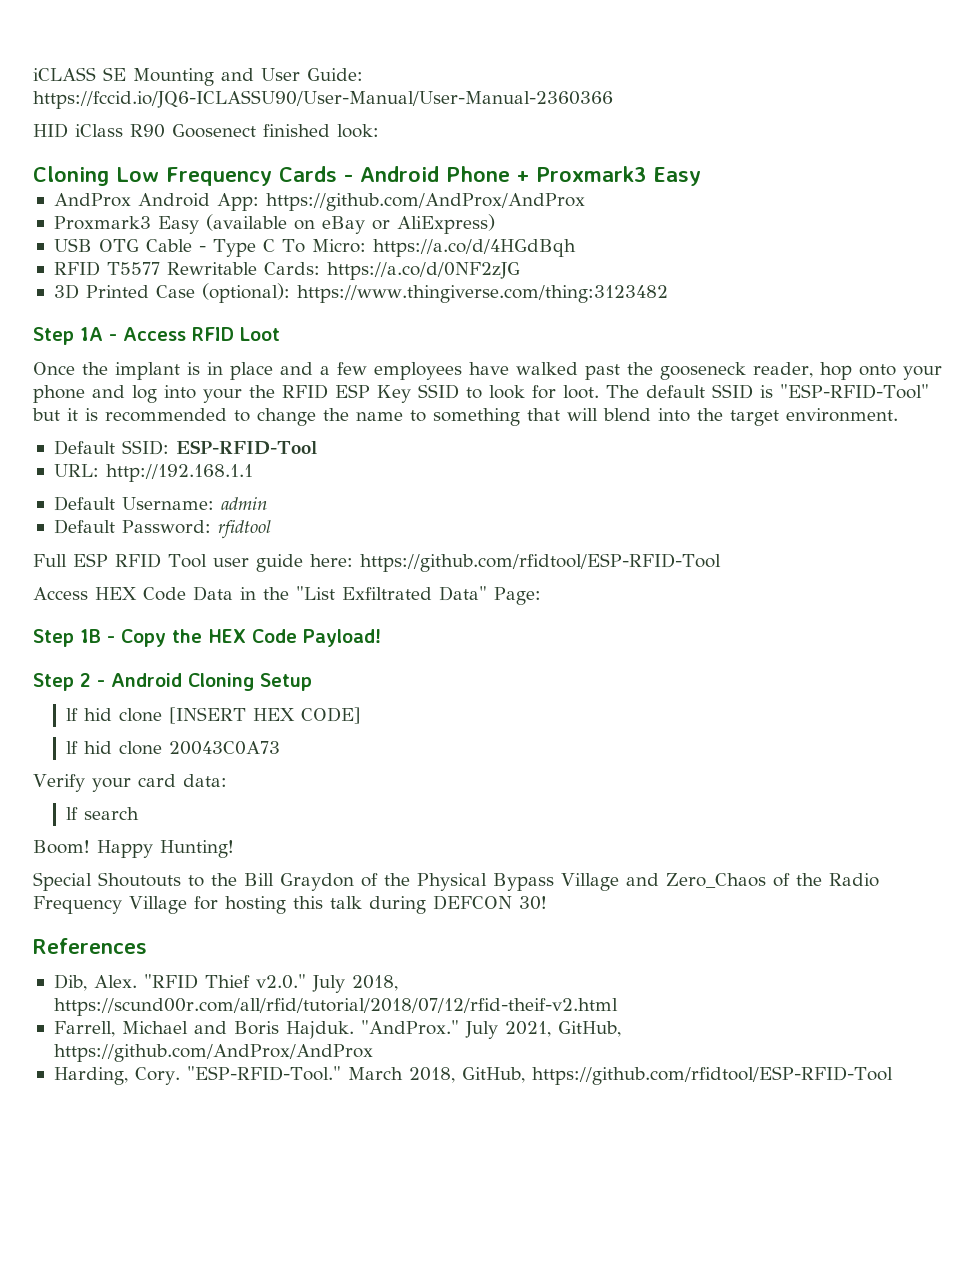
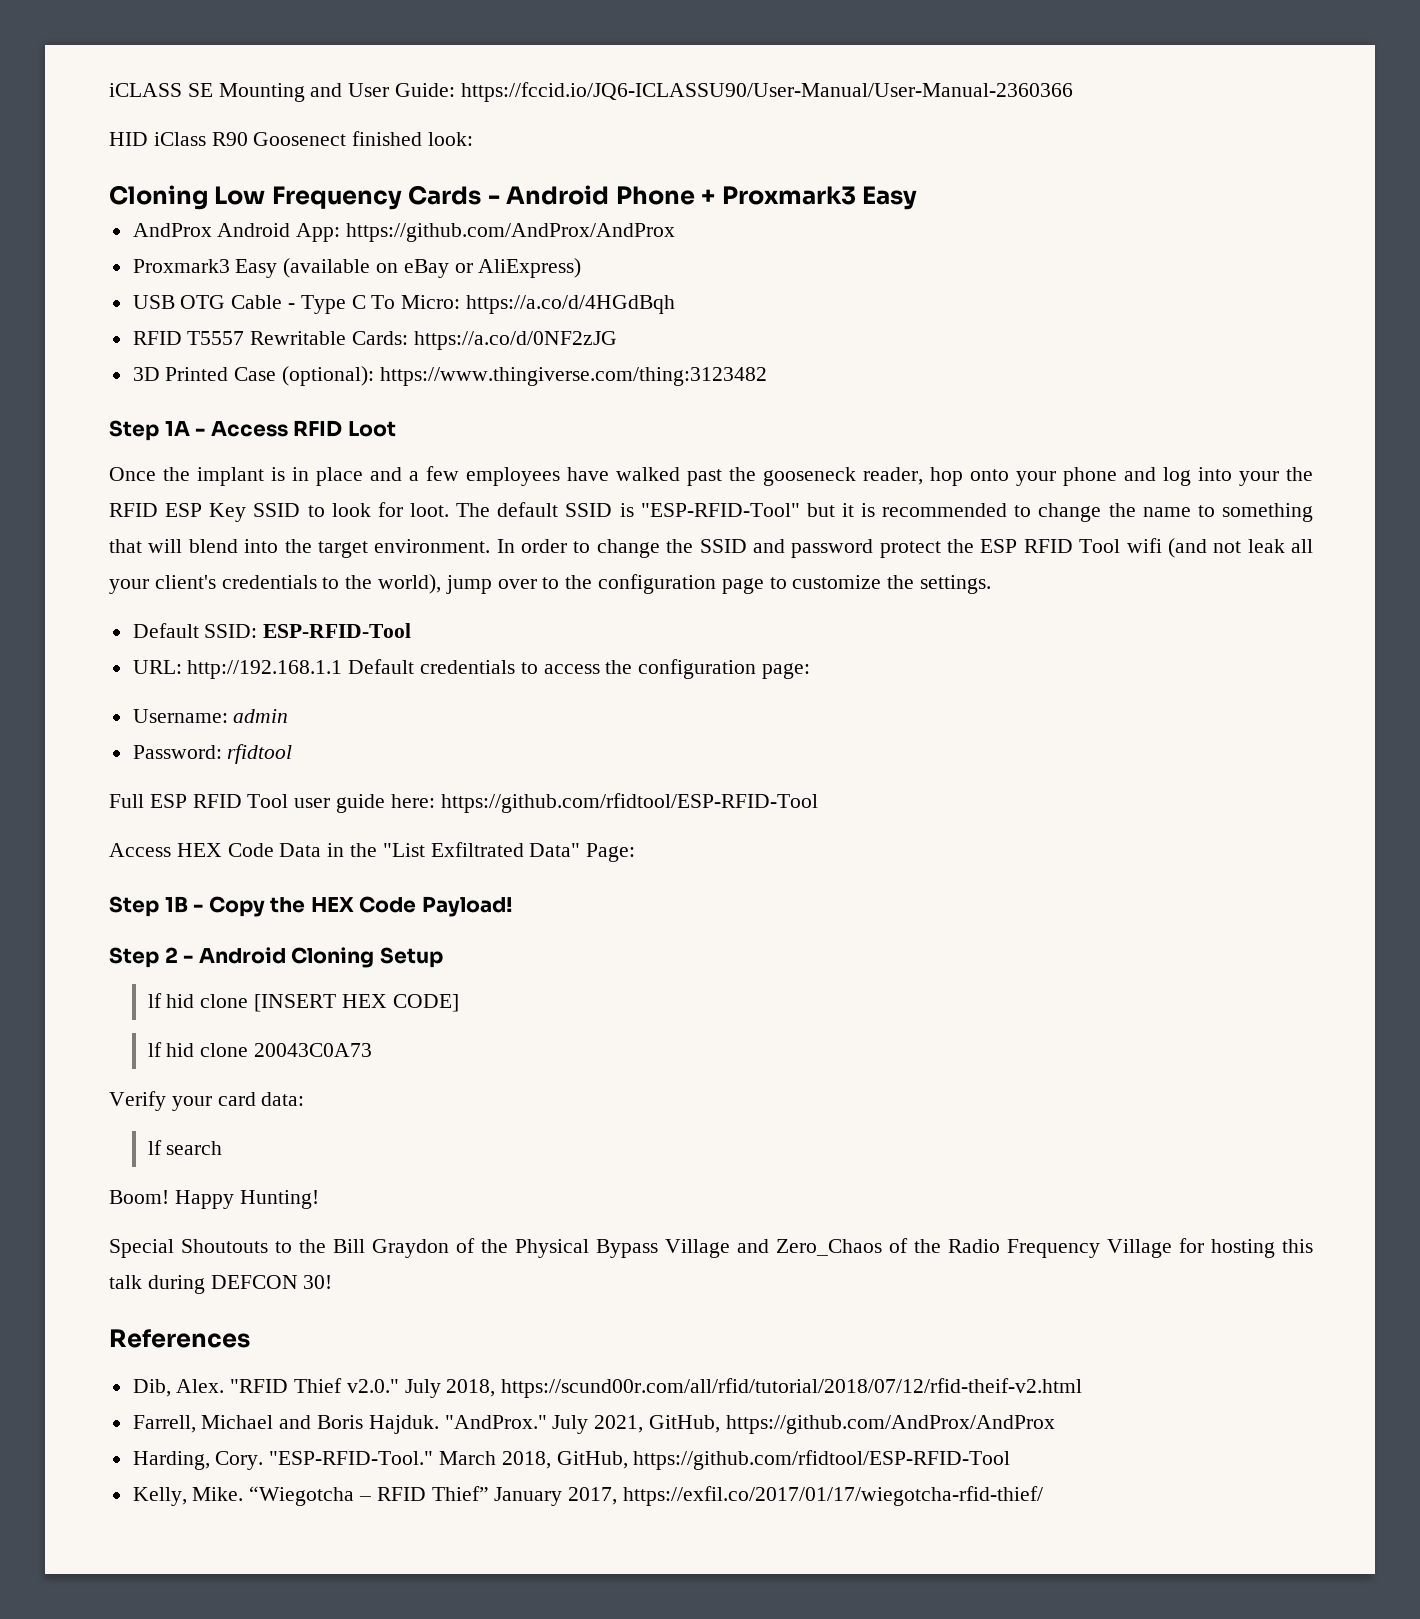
[106,262,160,275] T5577 -> [187,331,245,345] T5557
(898, 415) none -> [496,538,1313,558] [109,574,992,594] In order to change the SSID and password protect the ESP RFID Tool wifi (and not leak all your client's credentials to the world), jump over to the configuration page to customize the settings.
[53,496,115,511] // Default -> [348,659,811,679] Default credentials to access the configuration page: //
[53,519,115,534] Default -> (289, 716) none
(893, 1075) none -> [132,1486,1044,1506] // Kelly, Mike. “Wiegotcha – RFID Thief” January 2017, https://exfil.co/2017/01/17/wiegotcha-rfid-thief/

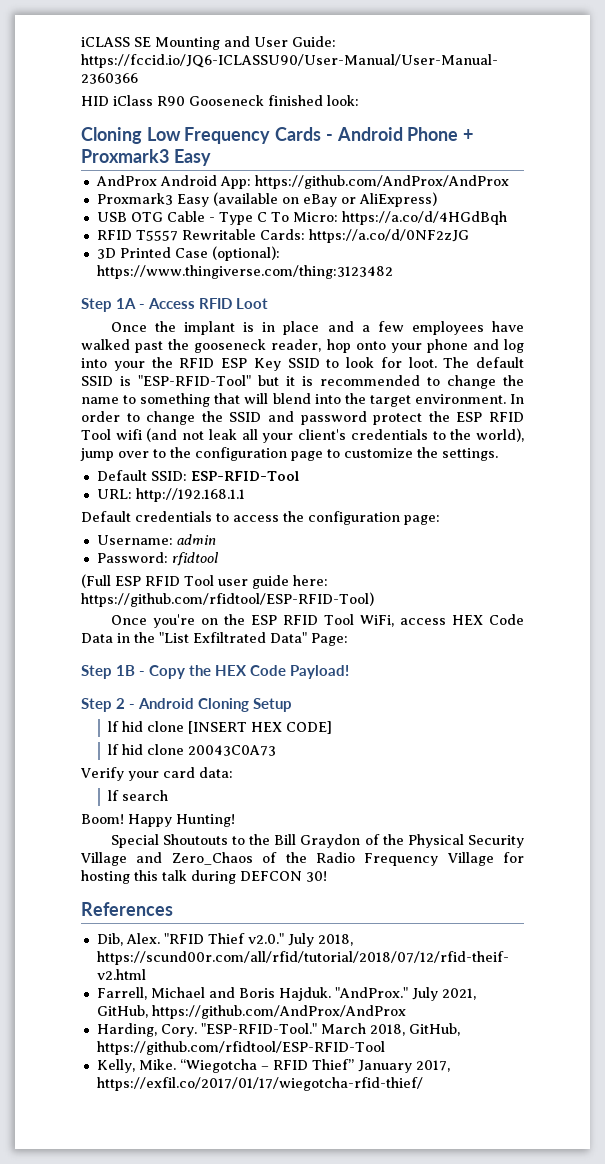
[253,132,347,146] Goosenect -> [189,95,264,106] Gooseneck
(343, 669) none -> (245, 495) //
[109,794,144,808] Full -> [81,574,111,588] (Full
[440,793,818,813] [109,843,171,857] https://github.com/rfidtool/ESP-RFID-Tool // Access -> [81,592,374,607] [110,614,446,628] https://github.com/rfidtool/ESP-RFID-Tool) // Once you're on the ESP RFID Tool WiFi, access
[596,1239,658,1258] Bypass -> [467,835,524,848] Security

